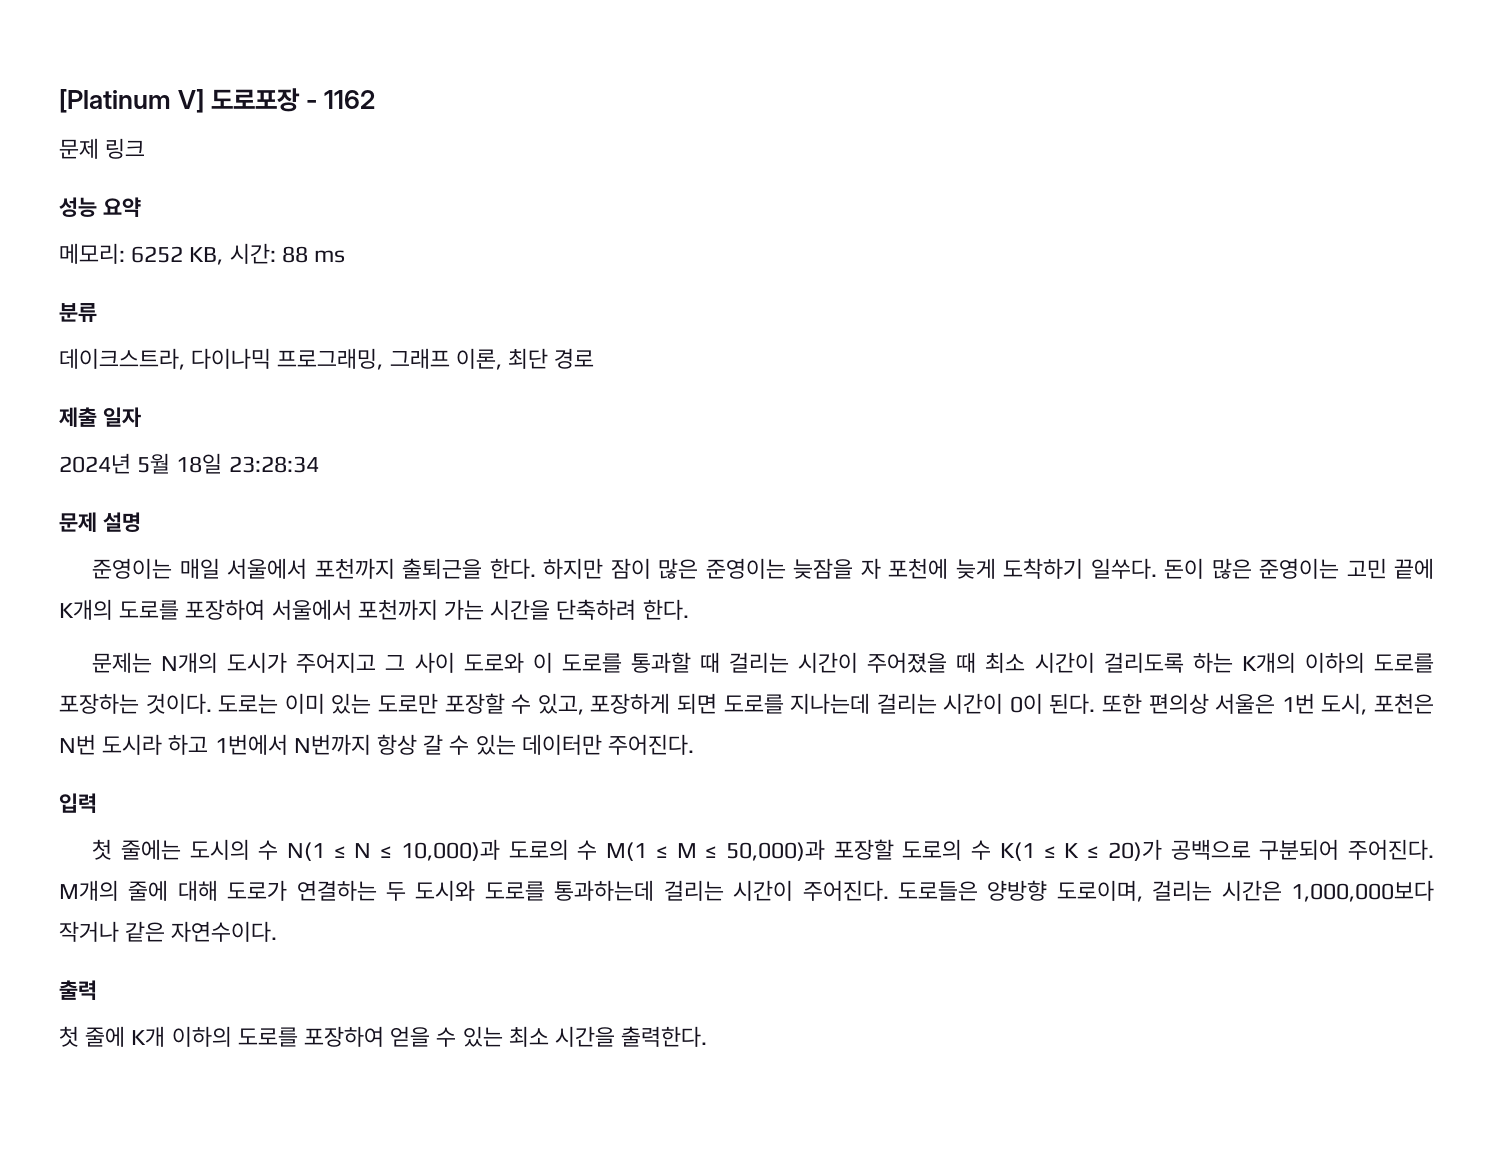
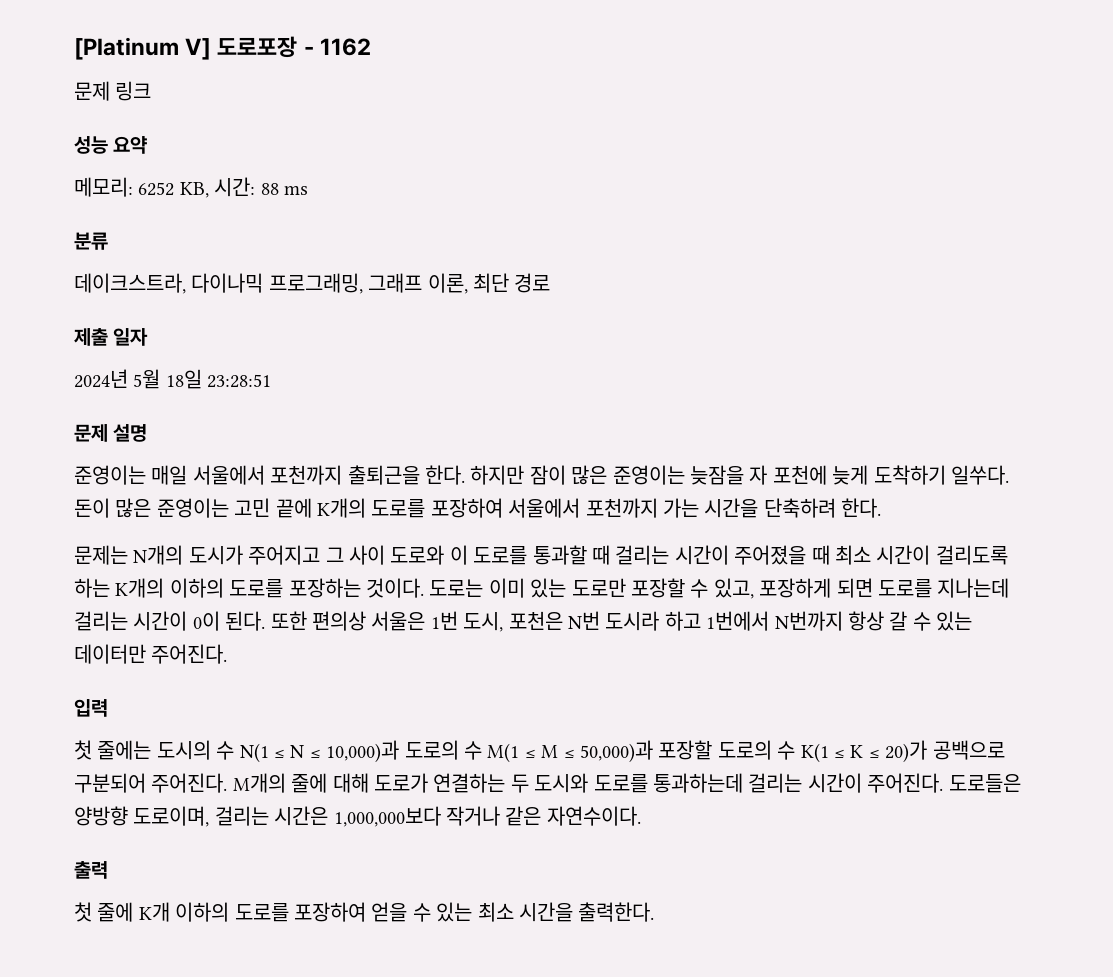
[228,456,319,473] 23:28:34 -> [207,374,272,388] 23:28:51

